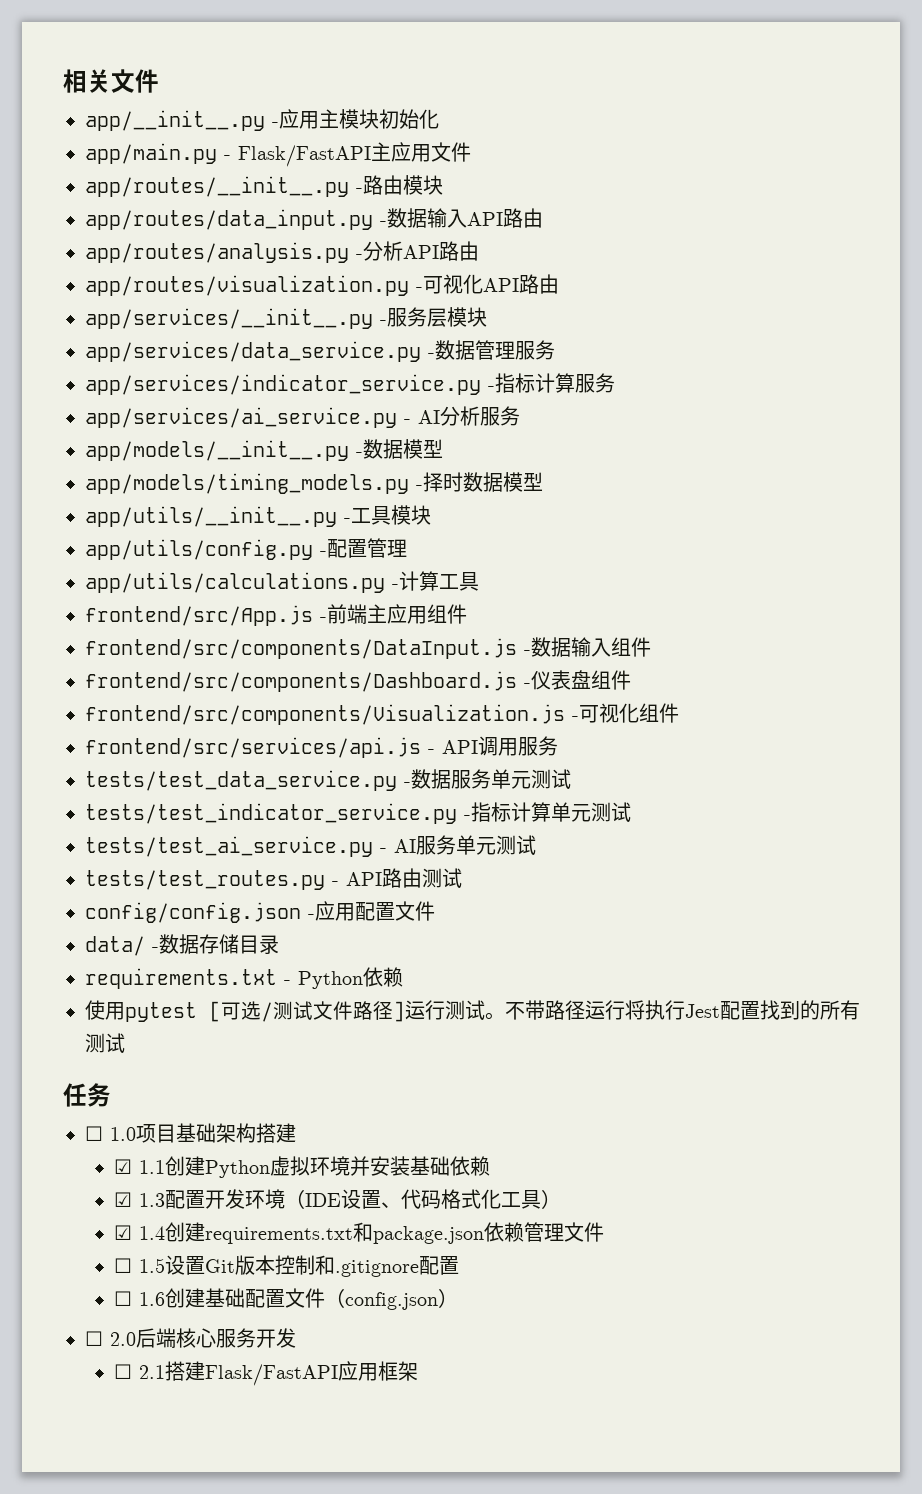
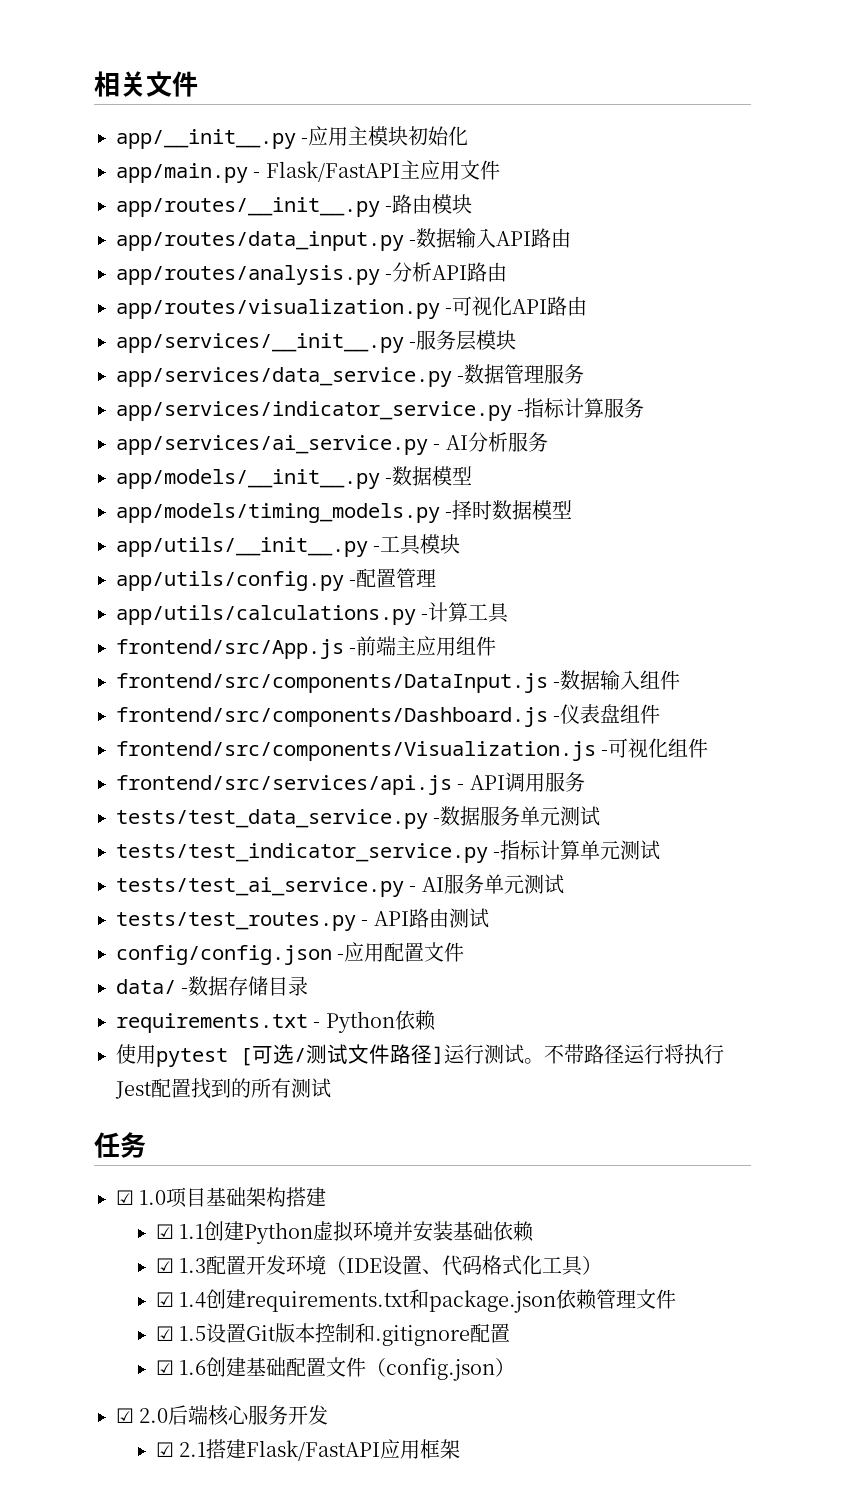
[85,1126,103,1141] ☐ -> [116,1190,134,1205] ☑
[114,1258,133,1273] ☐ -> [155,1326,174,1341] ☑
[114,1291,133,1306] ☐ -> [155,1360,174,1375] ☑
[85,1331,103,1346] ☐ -> [116,1408,134,1423] ☑
[114,1364,133,1379] ☐ -> [155,1442,174,1457] ☑

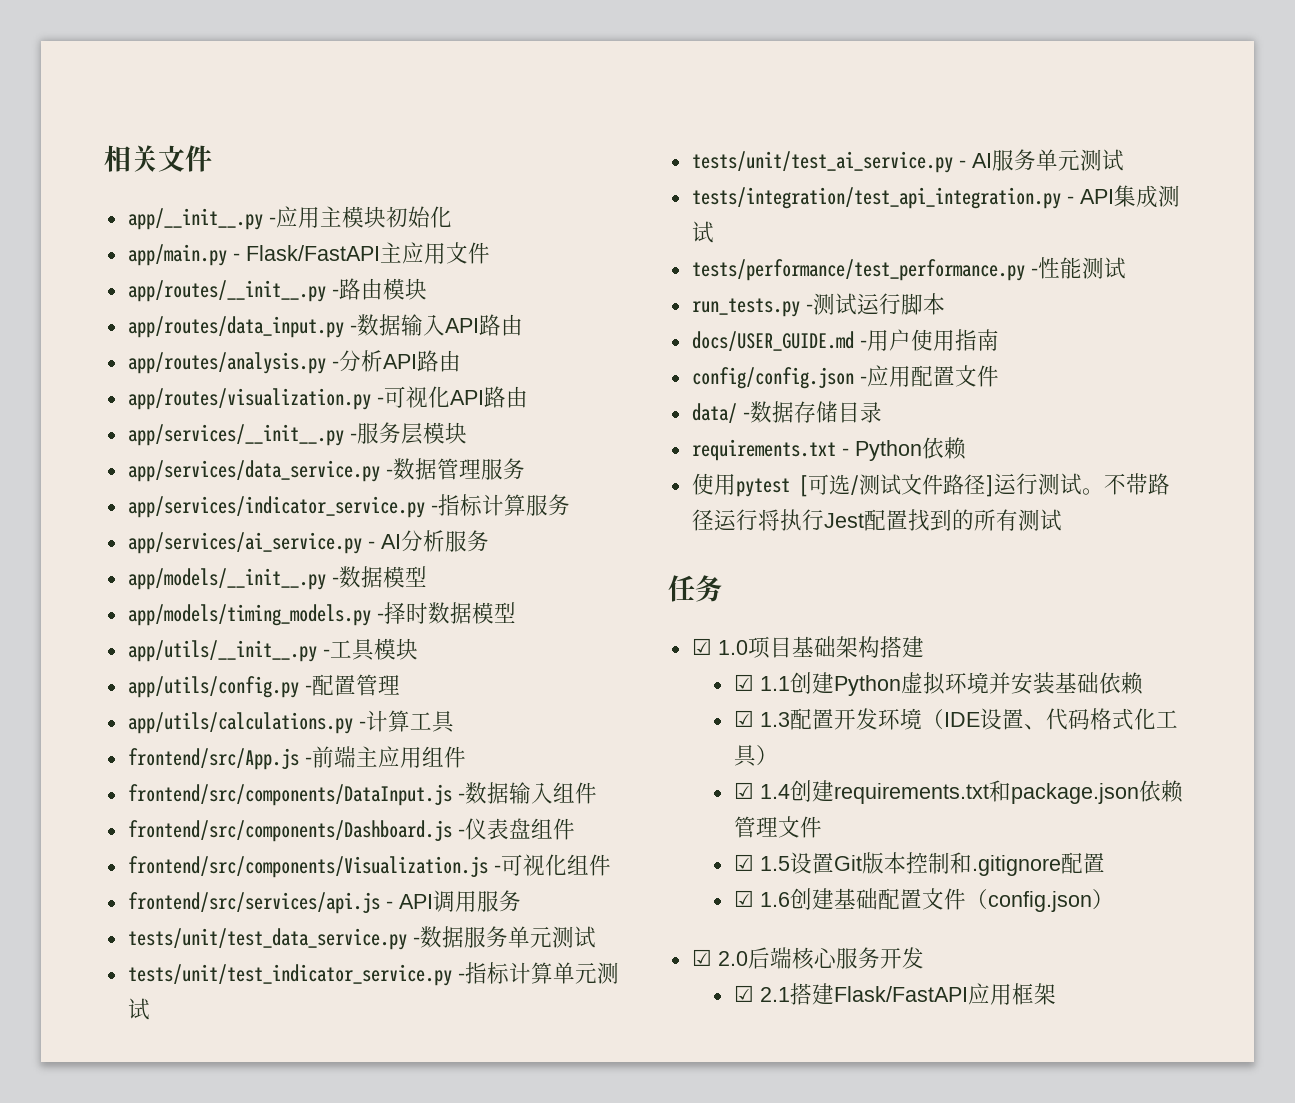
[116,809,428,829] tests/test_data_service.py -> [127,928,407,950] tests/unit/test_data_service.py
[116,843,488,863] tests/test_indicator_service.py -> [127,964,452,986] tests/unit/test_indicator_service.py
[116,877,404,897] tests/test_ai_service.py -> [691,151,953,173] tests/unit/test_ai_service.py
[116,908,489,931] tests/test_routes.py - API路由测试 -> [691,185,1180,209] [691,221,714,243] [691,257,1126,281] [691,293,945,317] [691,329,999,351] tests/integration/test_api_integration.py - API集成测试 // tests/performance/test_performance.py -性能测试 // run_tests.py -测试运行脚本 // docs/USER_GUIDE.md -用户使用指南

